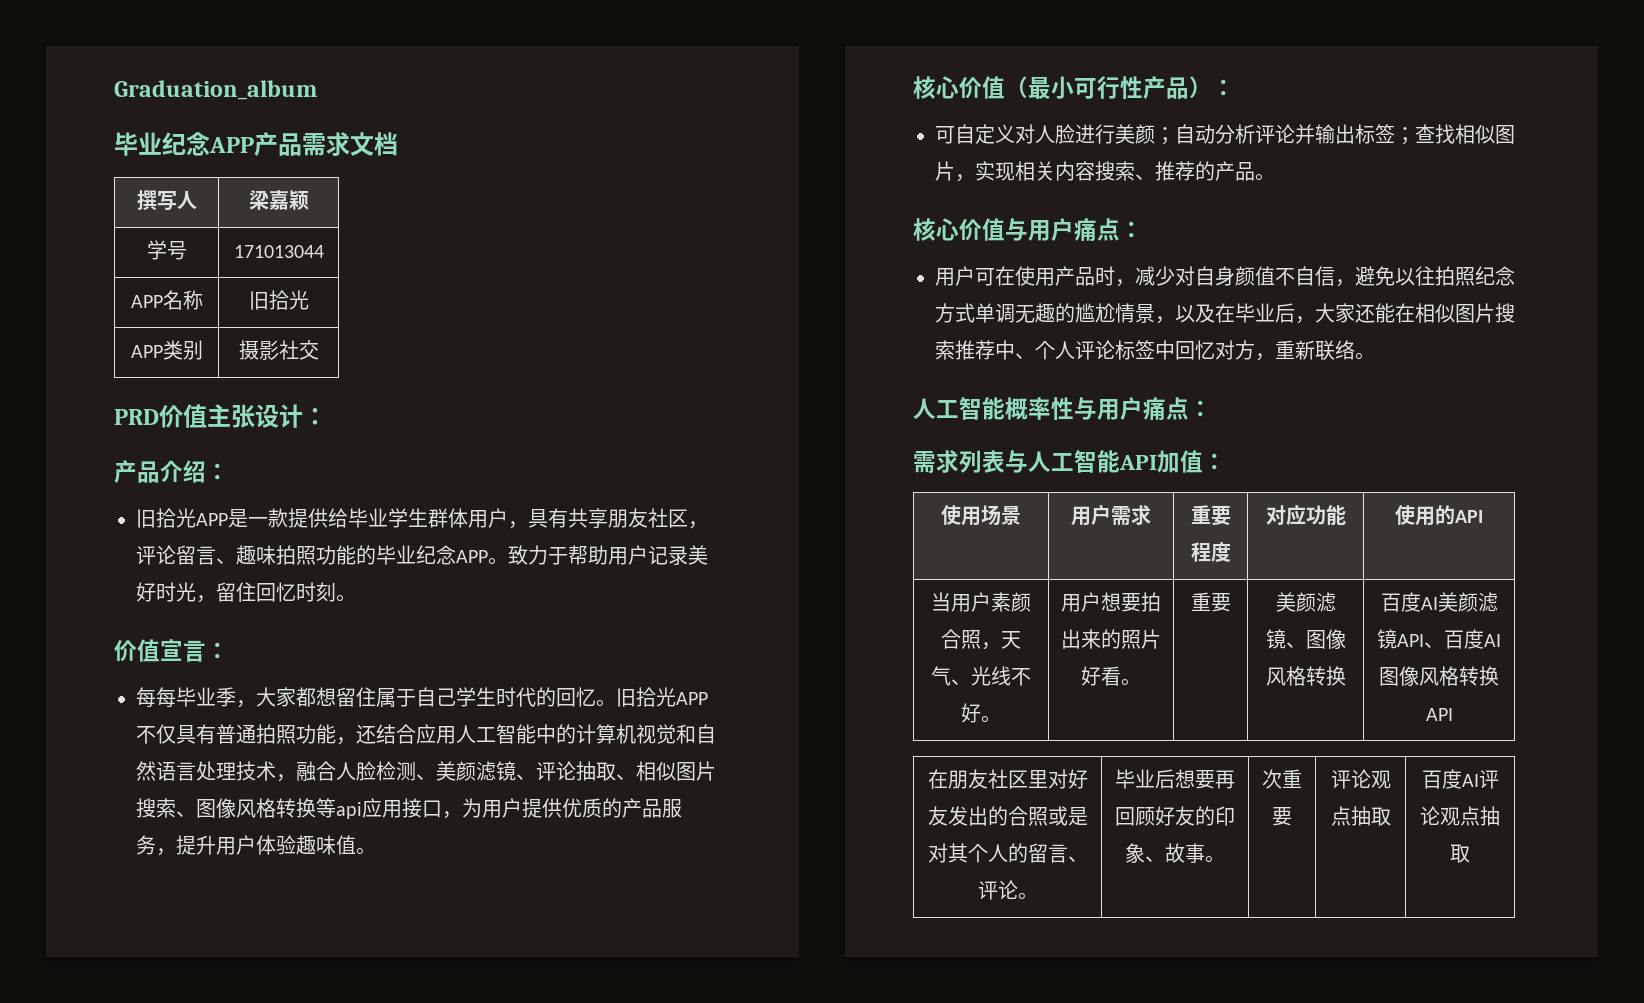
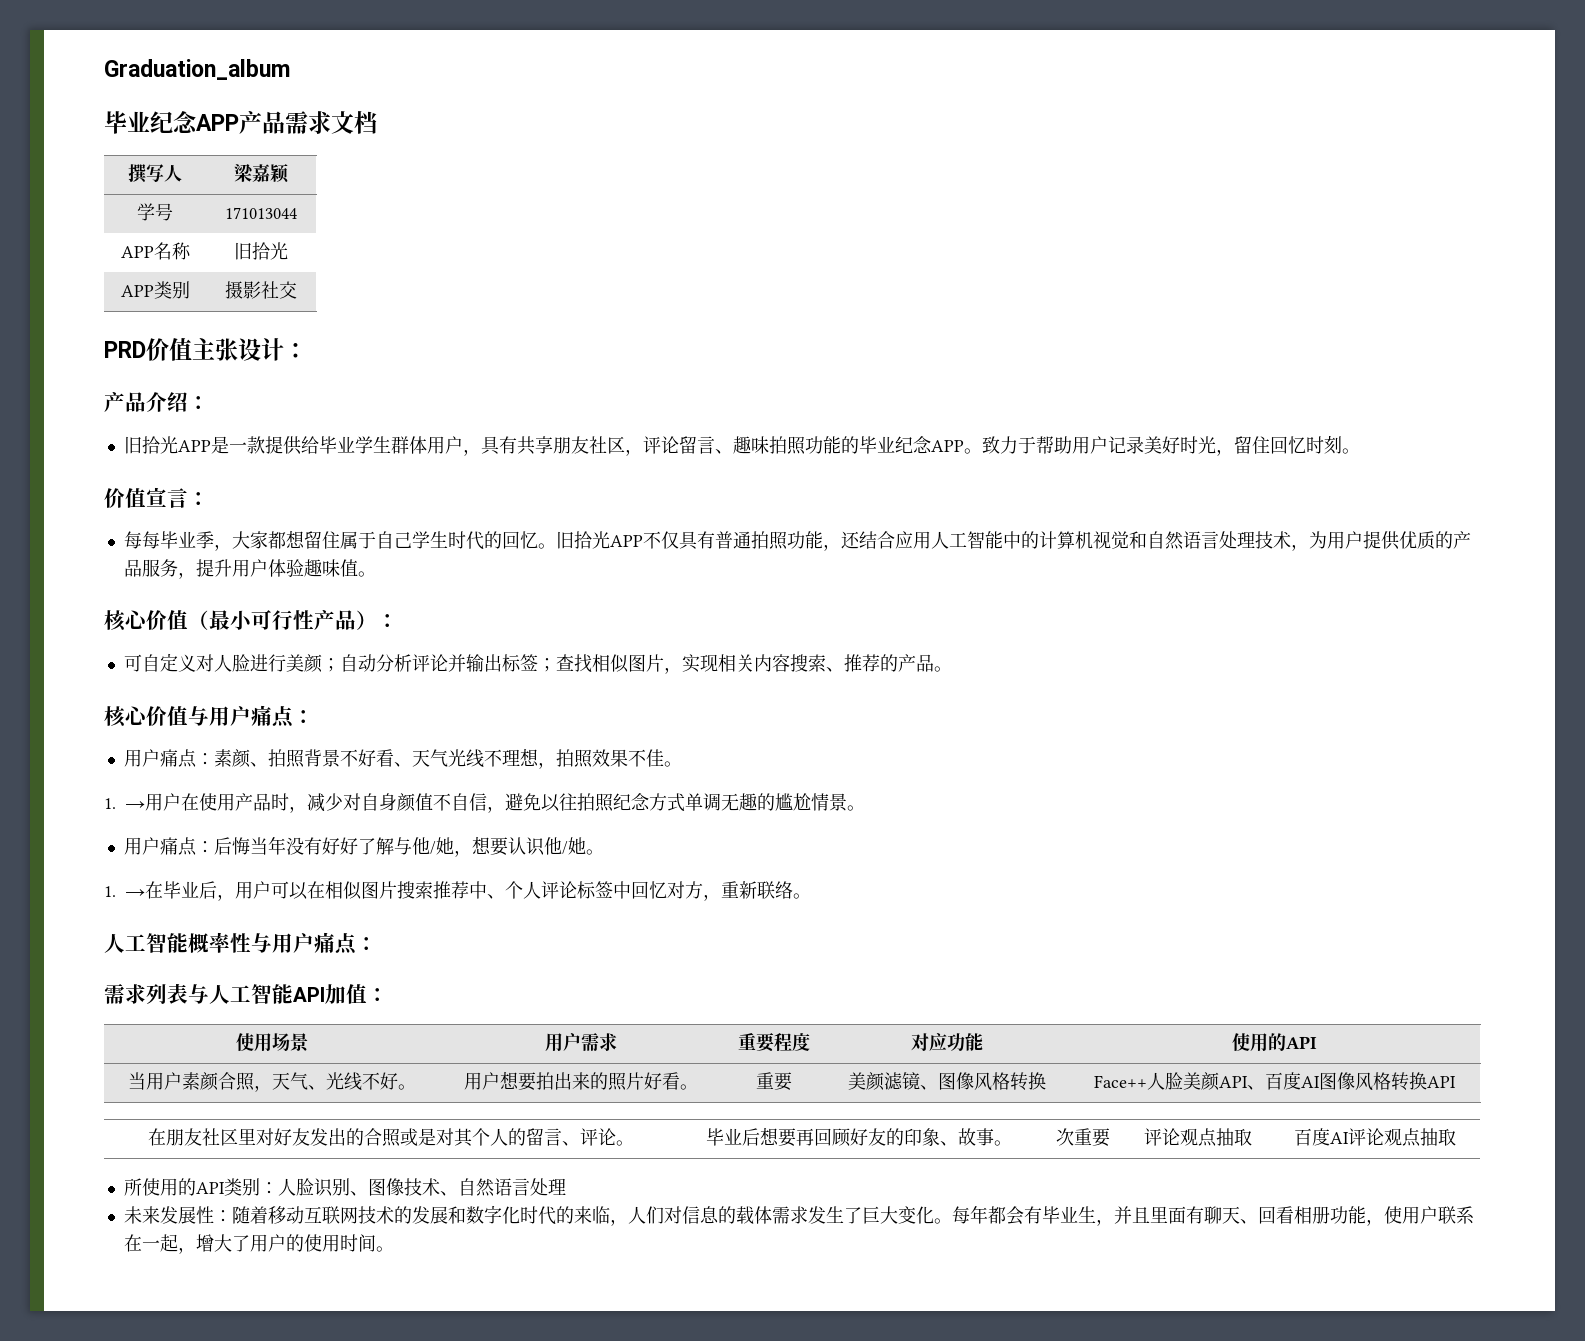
[296,761,716,781] [136,798,462,819] 融合人脸检测、美颜滤镜、评论抽取、相似图片搜索、图像风格转换等api应用接口， -> (1309, 547) none
[975,268,995,286] 可 -> [159,748,682,769] [104,793,181,811] 痛点：素颜、拍照背景不好看、天气光线不理想，拍照效果不佳。 // 1. →用户
[1155,304,1215,324] ，以及 -> [847,805,865,811] [123,836,604,857] [104,886,145,897] 。 // 用户痛点：后悔当年没有好好了解与他/她，想要认识他/她。 // 1. →
[1315,303,1395,323] 大家还能 -> [235,881,308,900] 用户可以
[1380,592,1498,612] [1377,629,1397,649] 百度AI美颜滤镜 -> [1094,1072,1221,1091] Face++人脸美颜
(1470, 853) none -> [123,1178,566,1197] [123,1205,1474,1226] [123,1234,394,1254] // 所使用的API类别：人脸识别、图像技术、自然语言处理 // 未来发展性：随着移动互联网技术的发展和数字化时代的来临，人们对信息的载体需求发生了巨大变化。每年都会有毕业生，并且里面有聊天、回看相册功能，使用户联系在一起，增大了用户的使用时间。

